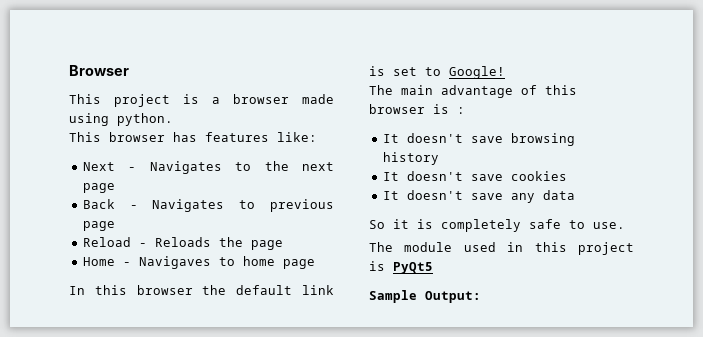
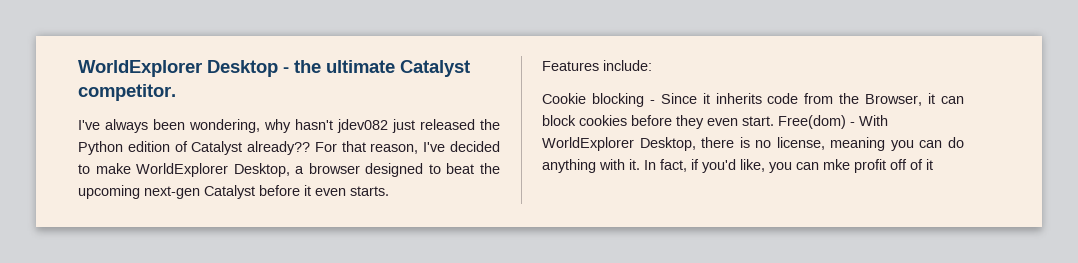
[69,65,129,76] [69,94,334,107] [69,113,173,126] [69,132,317,142] [82,161,334,174] [82,183,115,193] [82,199,334,212] [82,221,115,231] [82,237,283,250] [82,256,315,269] [69,285,334,295] [369,66,505,79] [369,85,577,98] [369,104,465,114] [382,133,575,146] [382,152,439,165] [382,171,567,181] [382,190,575,203] [369,219,625,232] [369,242,634,255] [369,261,433,274] [369,290,481,303] Browser // This project is a browser made using python. // This browser has features like: // Next - Navigates to the next page // Back - Navigates to previous page // Reload - Reloads the page // Home - Navigaves to home page // In this browser the default link is set to Google! // The main advantage of this browser is : // It doesn't save browsing history // It doesn't save cookies // It doesn't save any data // So it is completely safe to use. // The module used in this project is PyQt5 // Sample Output: -> [78,60,470,77] [78,84,176,101] [78,119,500,133] [78,141,500,155] [78,163,500,177] [78,185,389,199] [542,60,652,71] [542,93,965,107] [542,115,888,129] [542,137,964,151] [542,159,933,173] WorldExplorer Desktop - the ultimate Catalyst competitor. // I've always been wondering, why hasn't jdev082 just released the Python edition of Catalyst already?? For that reason, I've decided to make WorldExplorer Desktop, a browser designed to beat the upcoming next-gen Catalyst before it even starts. // Features include: // Cookie blocking - Since it inherits code from the Browser, it can block cookies before they even start. Free(dom) - With WorldExplorer Desktop, there is no license, meaning you can do anything with it. In fact, if you'd like, you can mke profit off of it

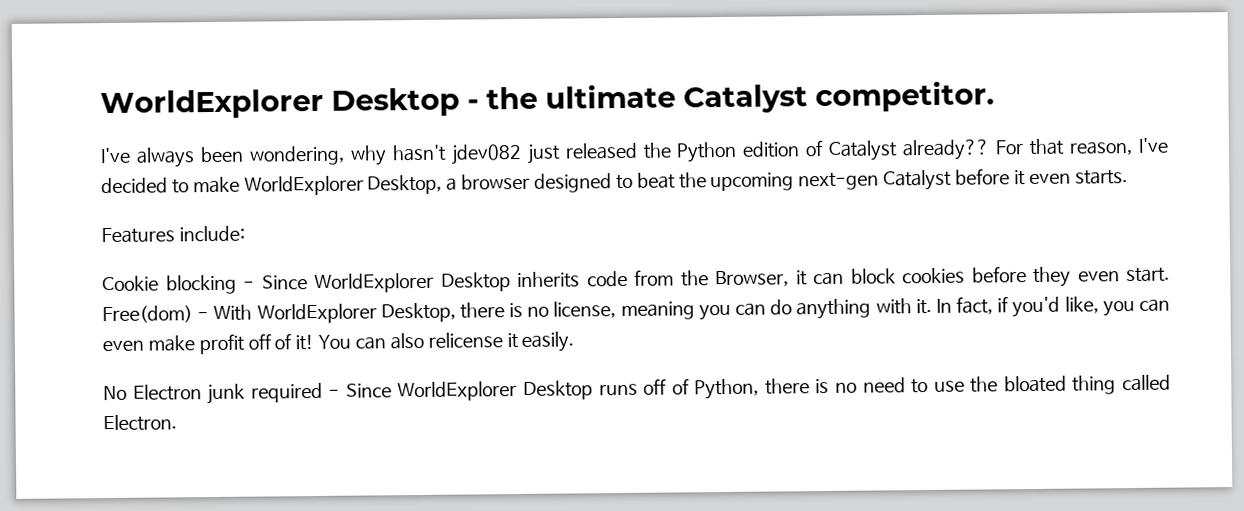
[702,93,710,104] it -> [314,272,511,294] WorldExplorer Desktop
[823,159,850,170] mke -> [102,335,195,352] even make
[926,159,933,170] it -> [295,331,575,352] [103,374,1171,405] [103,414,177,432] it! You can also relicense it easily. // No Electron junk required - Since WorldExplorer Desktop runs off of Python, there is no need to use the bloated thing called Electron.

